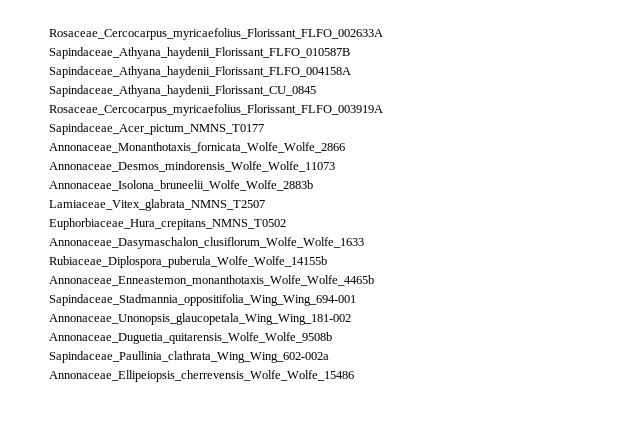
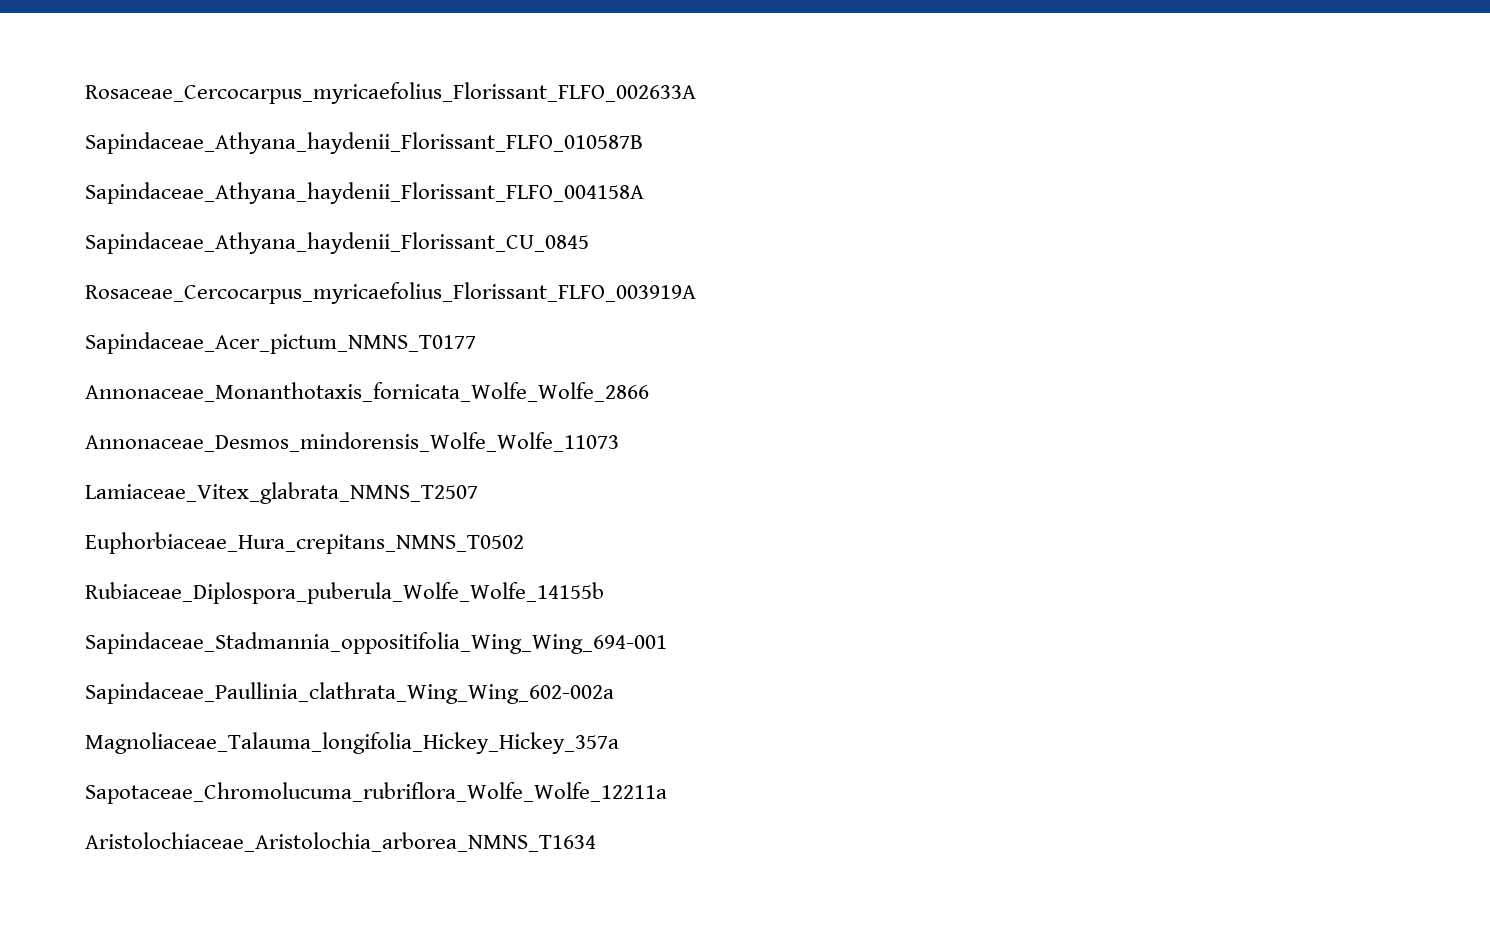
[49,180,313,191] // Annonaceae_Isolona_bruneelii_Wolfe_Wolfe_2883b -> (619, 442) none
[49,237,364,249] // Annonaceae_Dasymaschalon_clusiflorum_Wolfe_Wolfe_1633 -> (524, 543) none
[49,275,374,286] // Annonaceae_Enneastemon_monanthotaxis_Wolfe_Wolfe_4465b -> (604, 593) none
[49,313,351,325] [49,332,332,344] // Annonaceae_Unonopsis_glaucopetala_Wing_Wing_181-002 // Annonaceae_Duguetia_quitarensis_Wolfe_Wolfe_9508b -> (667, 643) none
[49,370,354,382] Annonaceae_Ellipeiopsis_cherrevensis_Wolfe_Wolfe_15486 -> [85,732,619,754] [85,782,667,804] [85,832,596,852] Magnoliaceae_Talauma_longifolia_Hickey_Hickey_357a // Sapotaceae_Chromolucuma_rubriflora_Wolfe_Wolfe_12211a // Aristolochiaceae_Aristolochia_arborea_NMNS_T1634

